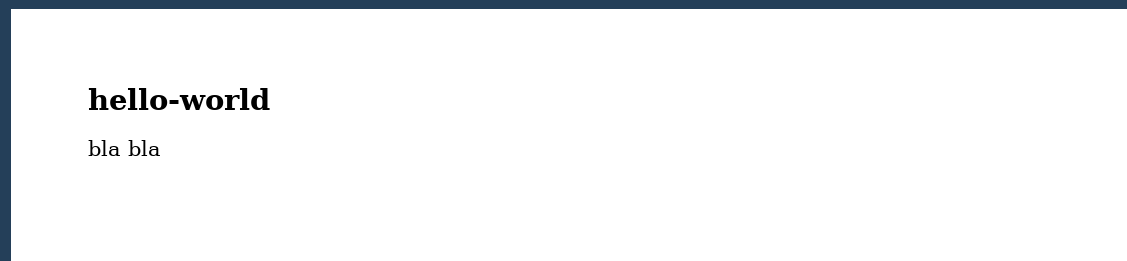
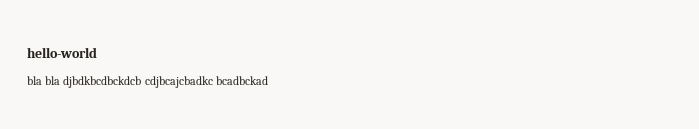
(161, 148) none -> [63,76,268,88] djbdkbcdbckdcb cdjbcajcbadkc bcadbckad

